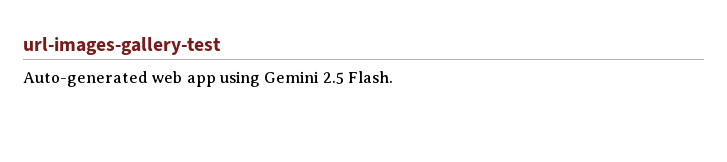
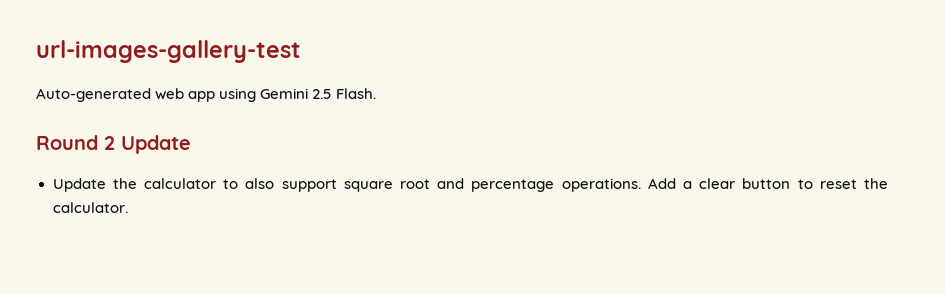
(393, 77) none -> [36,135,191,154] [52,178,889,192] [52,202,128,213] // Round 2 Update // Update the calculator to also support square root and percentage operations. Add a clear button to reset the calculator.

